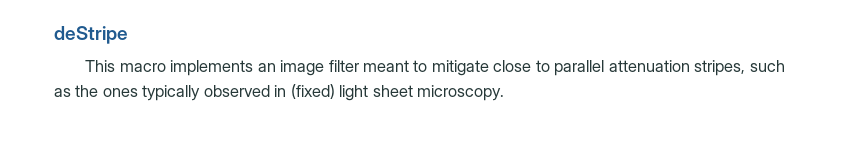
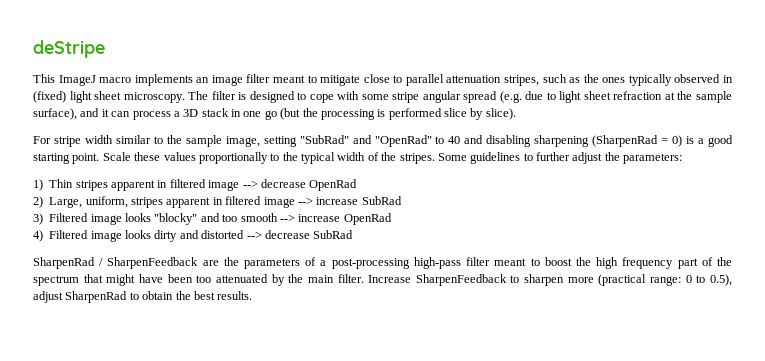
(116, 66) none -> [58,75,96,86] ImageJ
(505, 93) none -> [188,91,733,103] [33,108,516,120] [33,135,734,147] [33,152,683,164] [33,179,358,191] [33,196,402,208] [33,213,392,225] [33,230,354,242] [33,257,733,269] [33,274,732,286] [33,291,253,303] The filter is designed to cope with some stripe angular spread (e.g. due to light sheet refraction at the sample surface), and it can process a 3D stack in one go (but the processing is performed slice by slice). // For stripe width similar to the sample image, setting "SubRad" and "OpenRad" to 40 and disabling sharpening (SharpenRad = 0) is a good starting point. Scale these values proportionally to the typical width of the stripes. Some guidelines to further adjust the parameters: // 1) Thin stripes apparent in filtered image --> decrease OpenRad // 2) Large, uniform, stripes apparent in filtered image --> increase SubRad // 3) Filtered image looks "blocky" and too smooth --> increase OpenRad // 4) Filtered image looks dirty and distorted --> decrease SubRad // SharpenRad / SharpenFeedback are the parameters of a post-processing high-pass filter meant to boost the high frequency part of the spectrum that might have been too attenuated by the main filter. Increase SharpenFeedback to sharpen more (practical range: 0 to 0.5), adjust SharpenRad to obtain the best results.

